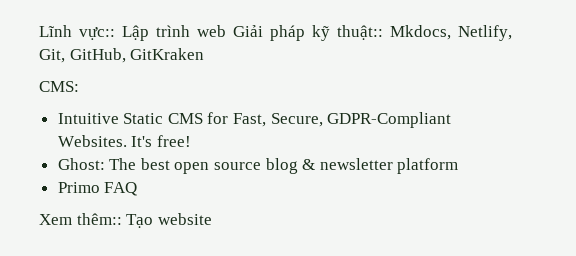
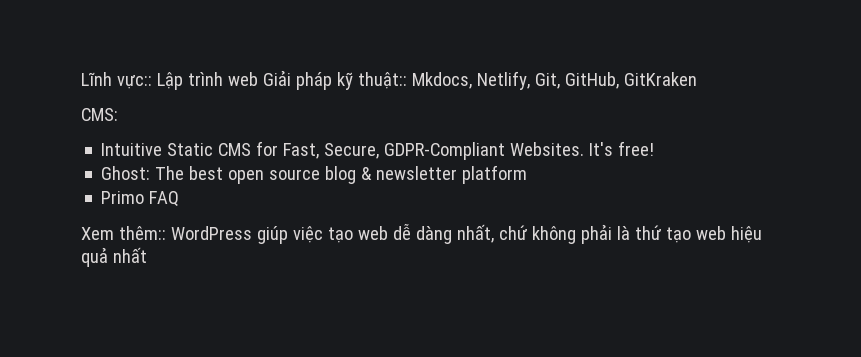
[126,213,212,228] Tạo website -> [170,223,762,244] [81,247,147,267] WordPress giúp việc tạo web dễ dàng nhất, chứ không phải là thứ tạo web hiệu quả nhất

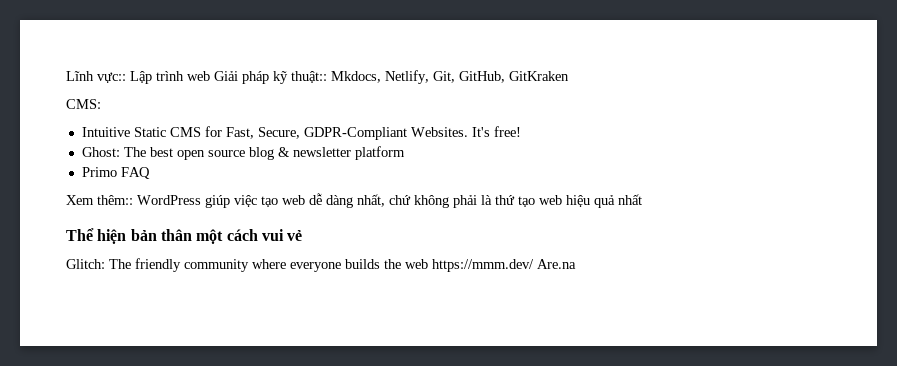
(147, 255) none -> [66,228,303,244] [66,258,576,272] // Thể hiện bản thân một cách vui vẻ // Glitch: The friendly community where everyone builds the web https://mmm.dev/ Are.na

